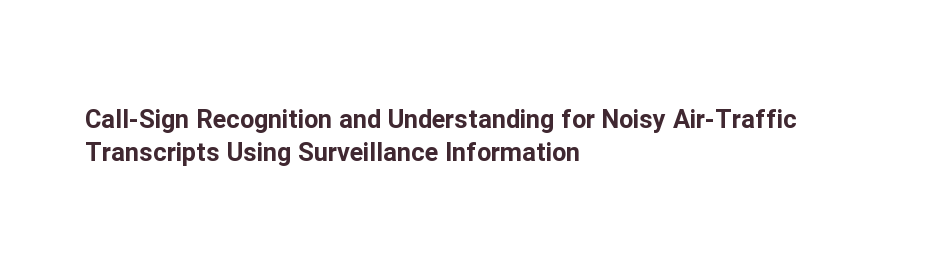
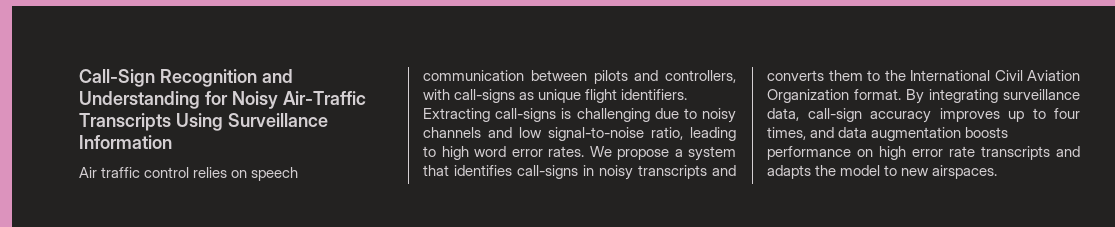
(580, 151) none -> [79,167,299,181] [423,70,736,84] [423,89,688,103] [423,108,736,123] [423,127,736,141] [423,146,736,161] [423,165,736,180] [767,70,1080,81] [767,89,1080,104] [767,108,1080,123] [767,127,1009,141] [767,146,1080,160] [767,165,998,179] // Air traffic control relies on speech communication between pilots and controllers, with call-signs as unique flight identifiers. Extracting call-signs is challenging due to noisy channels and low signal-to-noise ratio, leading to high word error rates. We propose a system that identifies call-signs in noisy transcripts and converts them to the International Civil Aviation Organization format. By integrating surveillance data, call-sign accuracy improves up to four times, and data augmentation boosts performance on high error rate transcripts and adapts the model to new airspaces.

